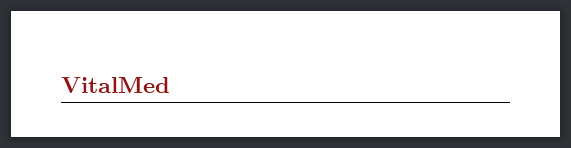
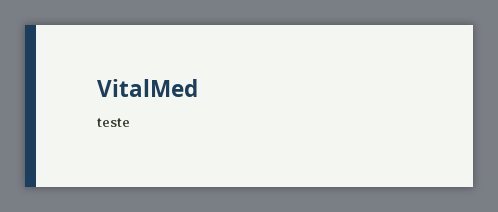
(170, 85) none -> [97,118,130,127] // teste

